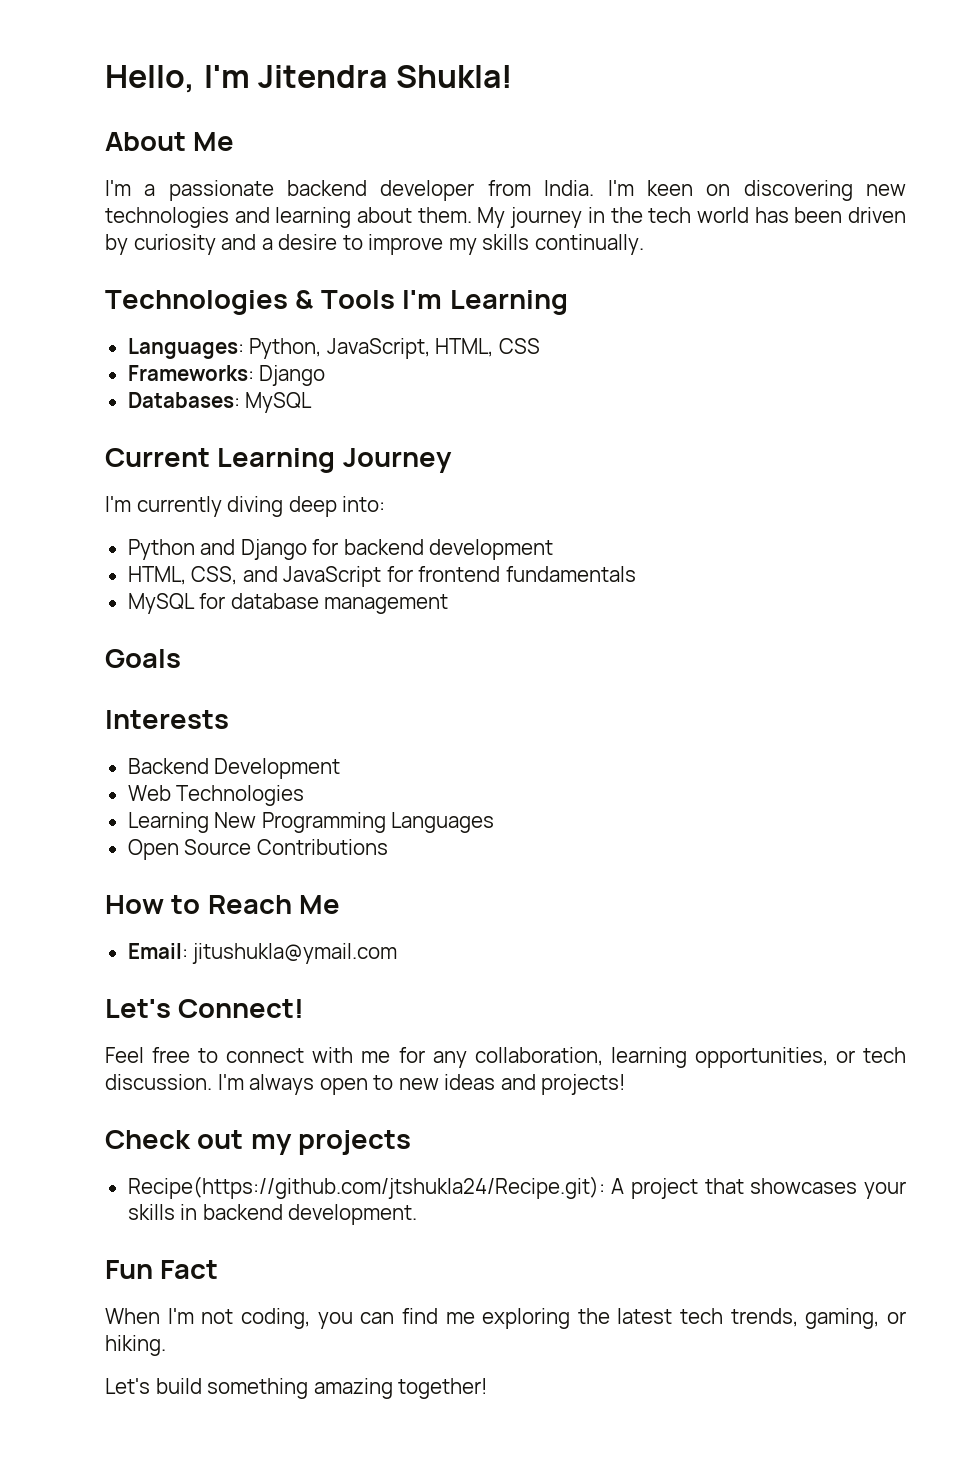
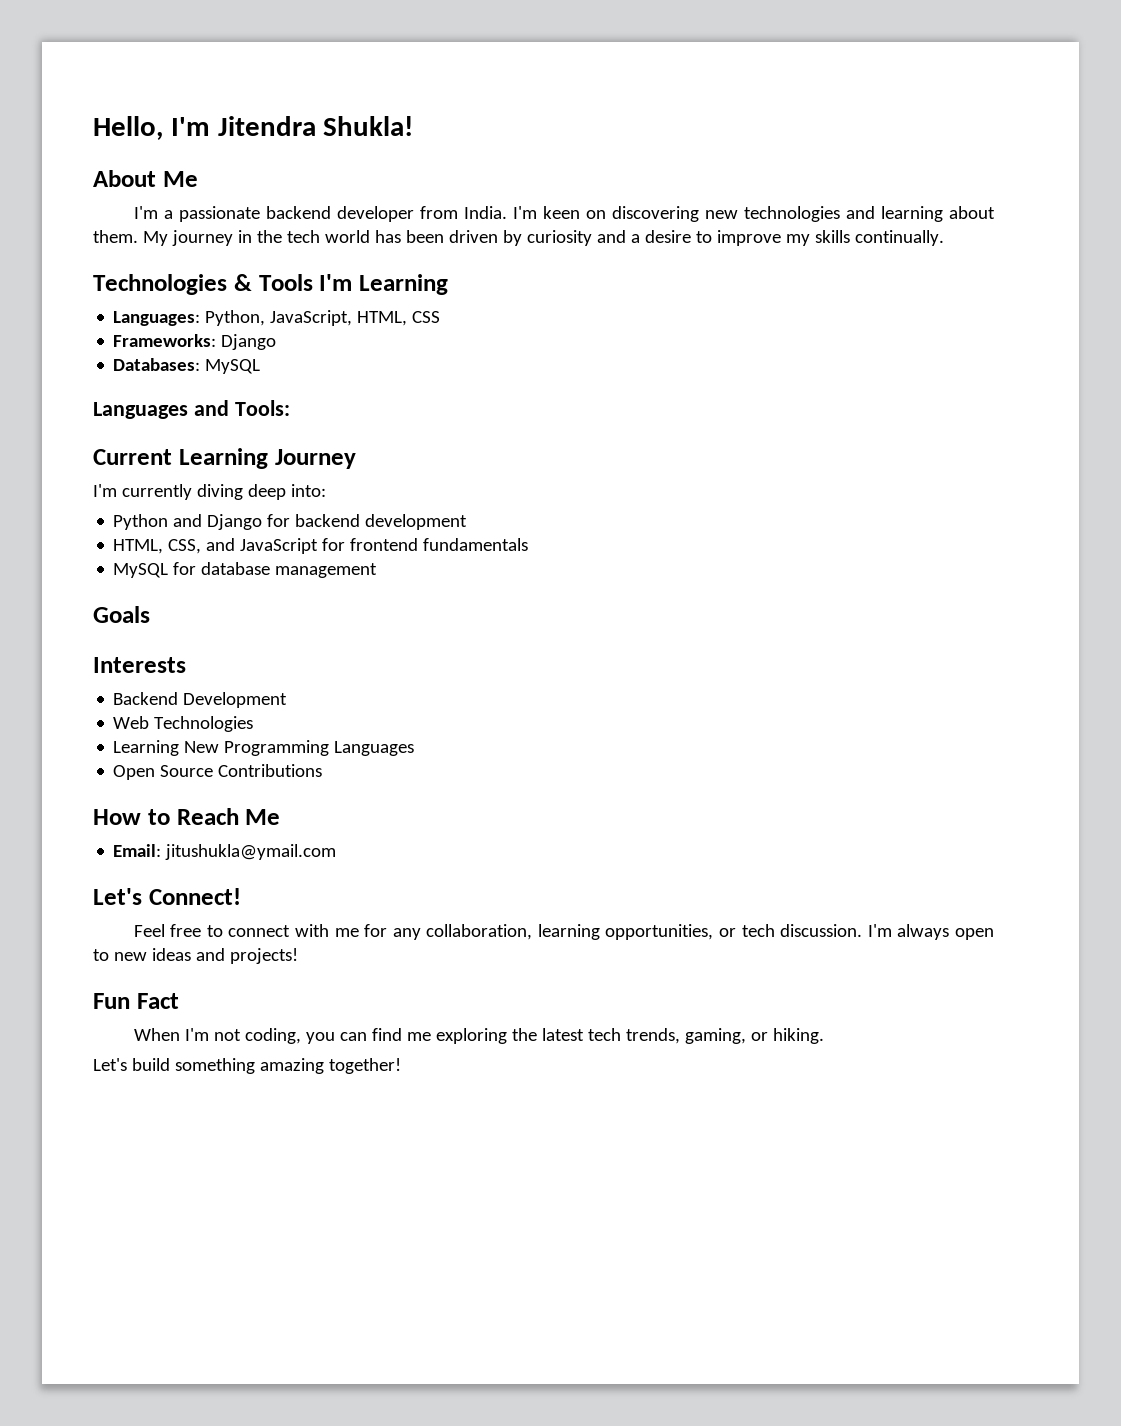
(313, 402) none -> [93,400,290,419] // Languages and Tools:
[105,1130,412,1155] [127,1176,907,1199] [127,1204,418,1225] // Check out my projects // Recipe(https://github.com/jtshukla24/Recipe.git): A project that showcases your skills in backend development. -> (298, 956) none

